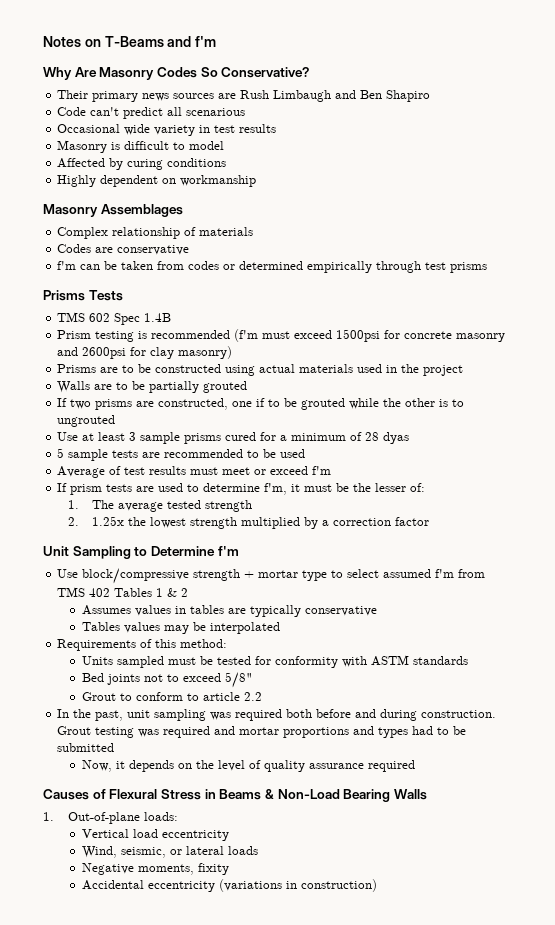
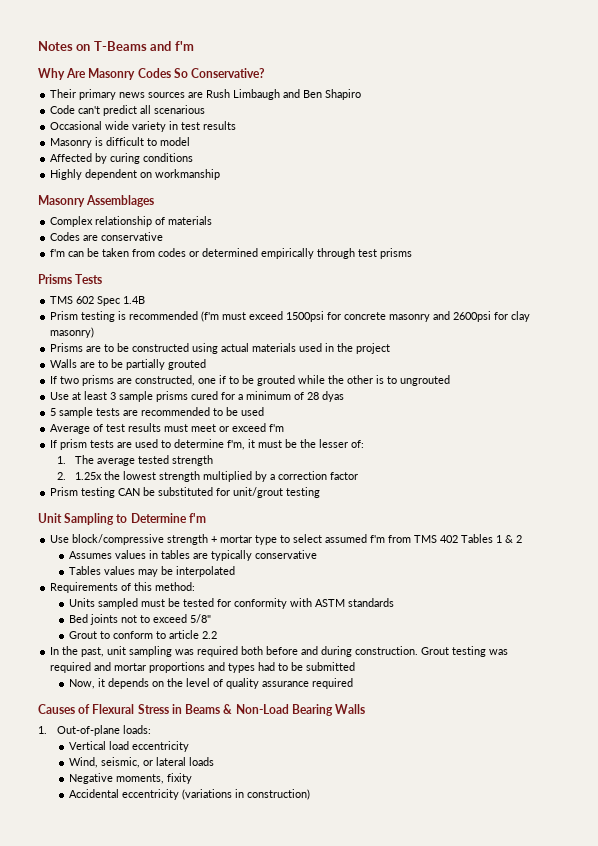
(430, 521) none -> [50,487,321,498] // Prism testing CAN be substituted for unit/grout testing

